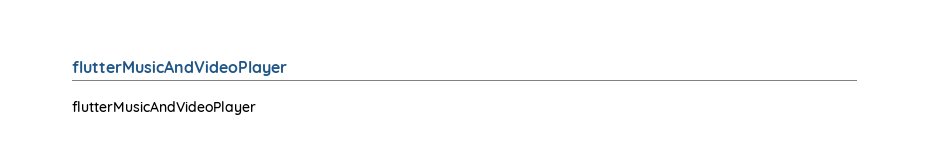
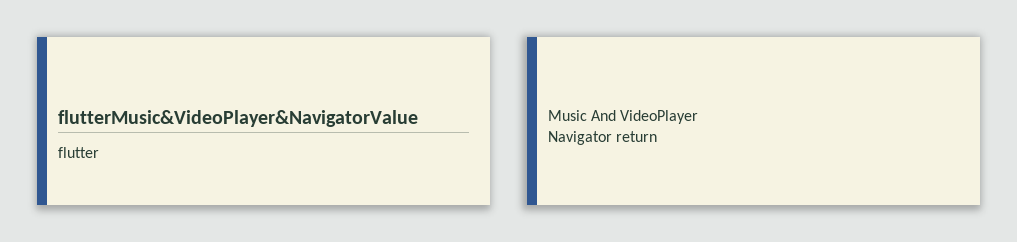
[72,60,287,76] [72,101,256,115] flutterMusicAndVideoPlayer // flutterMusicAndVideoPlayer -> [58,110,418,127] [58,147,99,158] [548,110,699,124] [548,131,658,145] flutterMusic&VideoPlayer&NavigatorValue // flutter // Music And VideoPlayer // Navigator return

